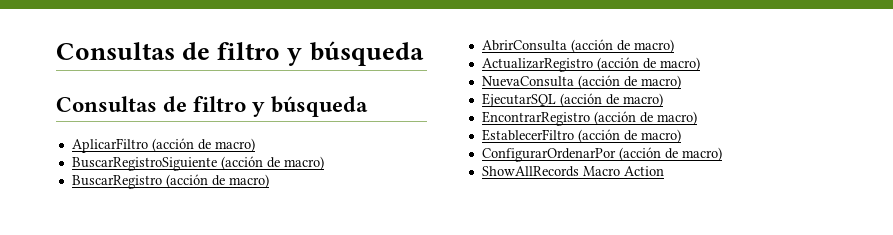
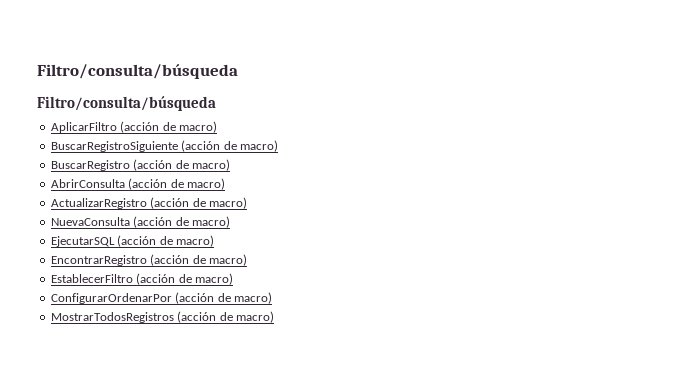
[56,41,424,66] [56,96,369,117] Consultas de filtro y búsqueda // Consultas de filtro y búsqueda -> [37,64,238,79] [37,96,216,111] Filtro/consulta/búsqueda // Filtro/consulta/búsqueda
[481,166,664,177] ShowAllRecords Macro Action -> [50,311,274,323] MostrarTodosRegistros (acción de macro)

